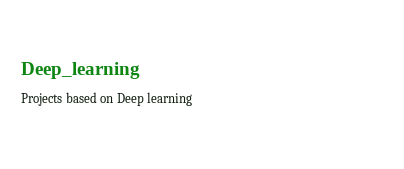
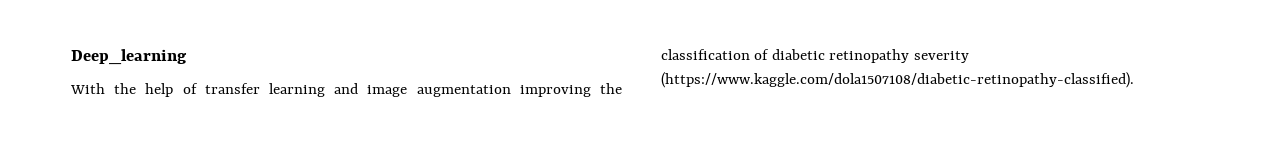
[21,92,193,106] Projects based on Deep learning -> [70,83,622,97] [661,49,969,63] [661,72,1134,88] With the help of transfer learning and image augmentation improving the classification of diabetic retinopathy severity (https://www.kaggle.com/dola1507108/diabetic-retinopathy-classified).

